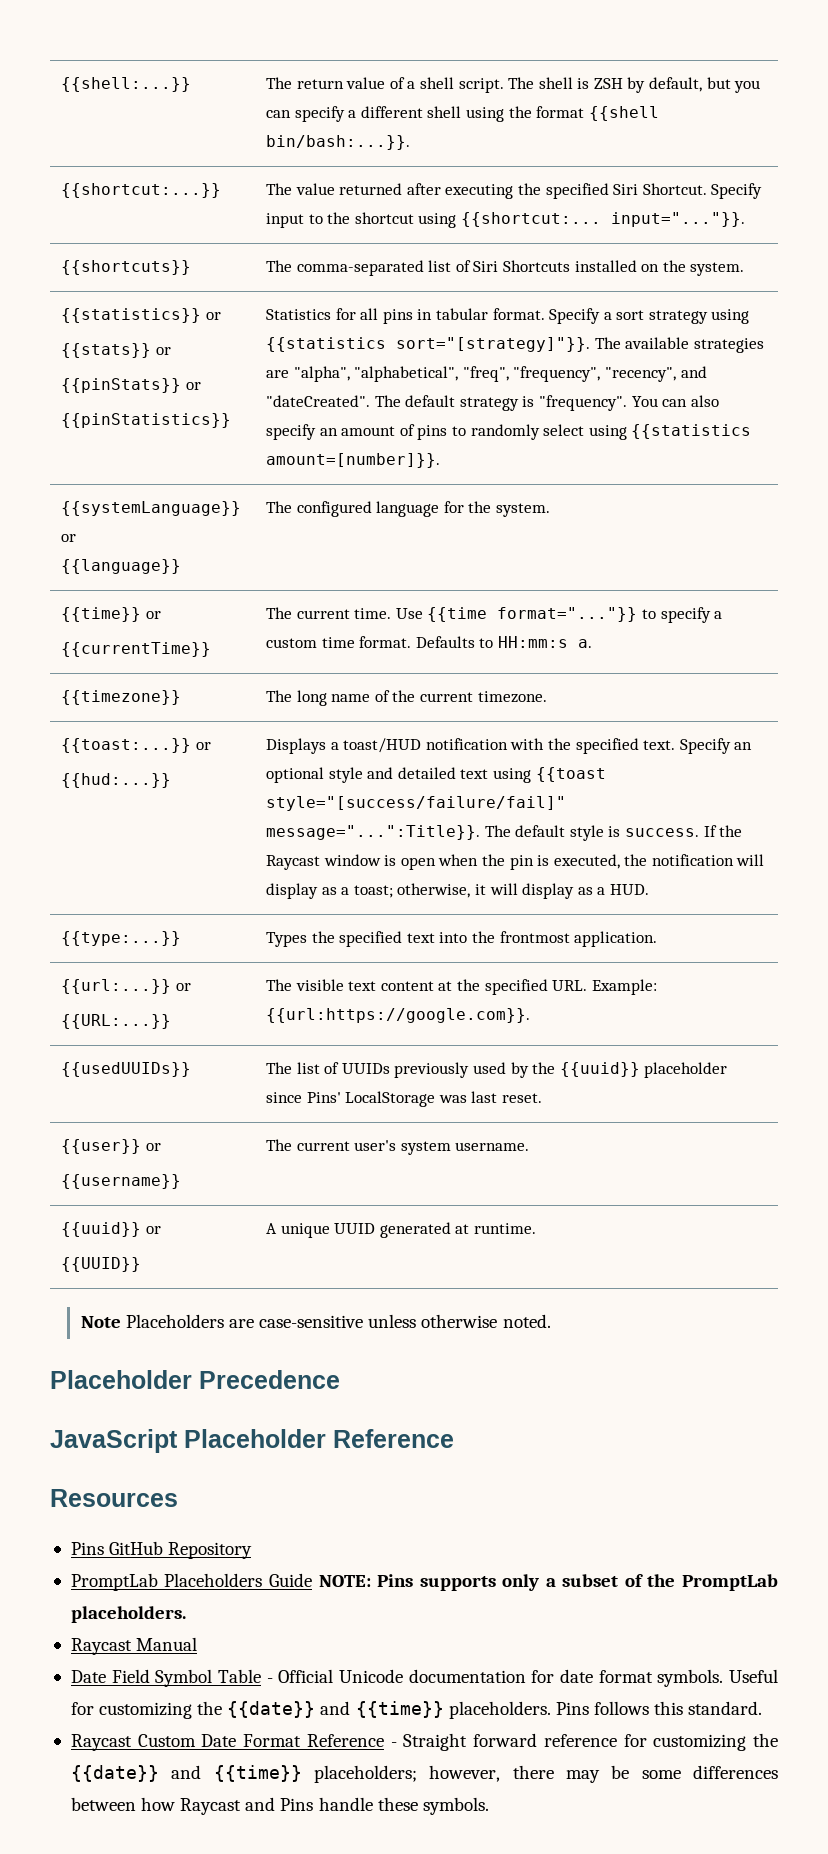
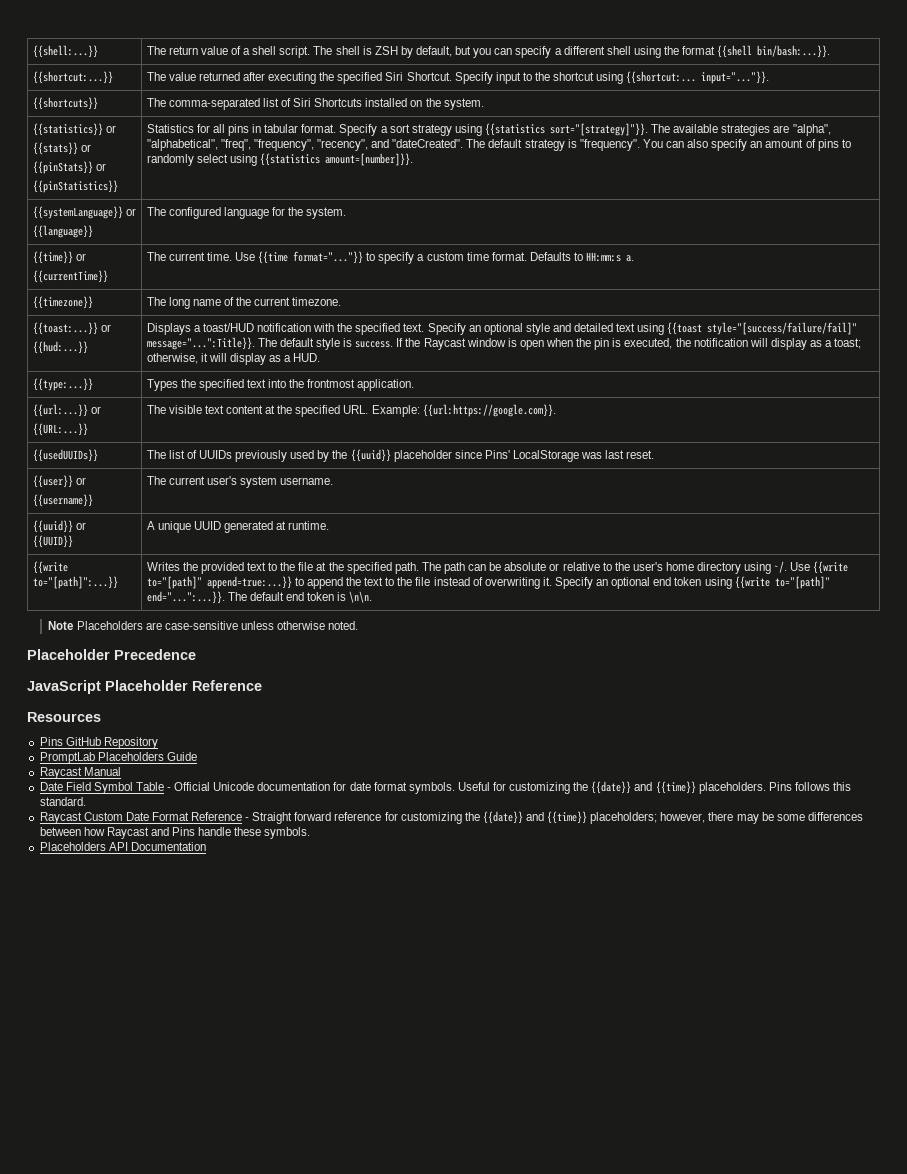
(536, 1228) none -> [32,561,68,574] [32,576,118,589] [146,561,849,574] [146,576,830,589] [146,591,373,604] // {{write to="[path]":...}} | Writes the provided text to the file at the specified path. The path can be absolute or relative to the user's home directory using ~/. Use {{write to="[path]" append=true:...}} to append the text to the file instead of overwriting it. Specify an optional end token using {{write to="[path]" end="...":...}}. The default end token is \n\n.
[318,1574,778,1591] [70,1606,186,1623] NOTE: Pins supports only a subset of the PromptLab placeholders. -> (197, 756) none
(489, 1806) none -> [39,842,206,851] // Placeholders API Documentation

